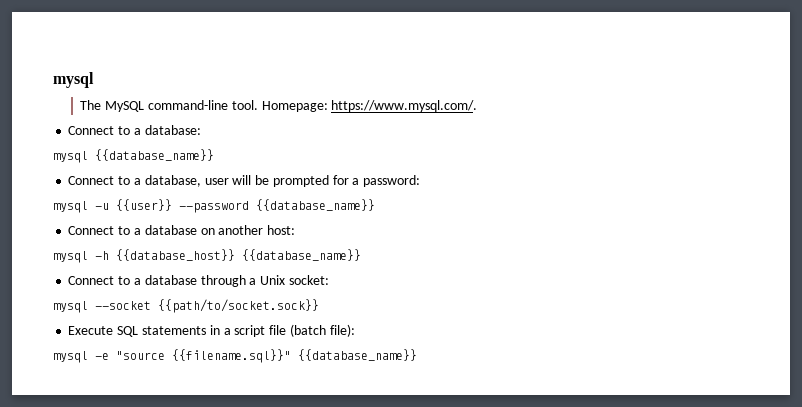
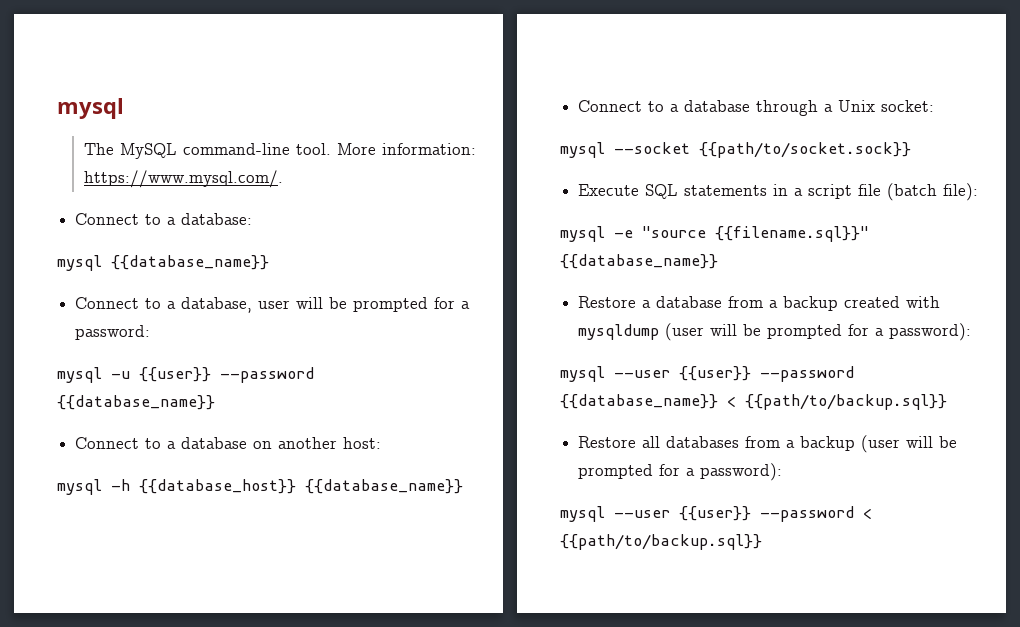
[261,101,328,112] Homepage: -> [336,143,476,155] More information:
(417, 355) none -> [578,296,941,311] [578,323,972,341] [560,366,854,382] [560,394,947,410] [578,435,958,453] [578,463,783,481] [560,506,872,522] [560,534,762,550] // Restore a database from a backup created with mysqldump (user will be prompted for a password): // mysql --user {{user}} --password {{database_name}} < {{path/to/backup.sql}} // Restore all databases from a backup (user will be prompted for a password): // mysql --user {{user}} --password < {{path/to/backup.sql}}

